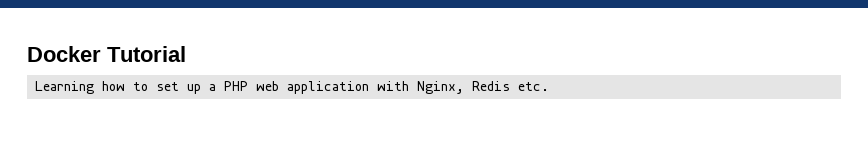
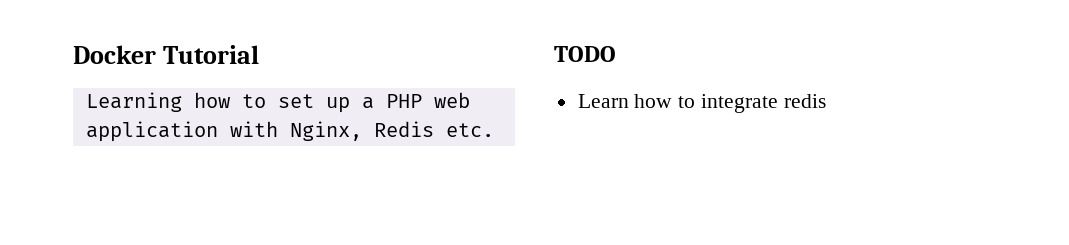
(550, 86) none -> [554,46,616,62] [577,94,826,113] // TODO // Learn how to integrate redis

